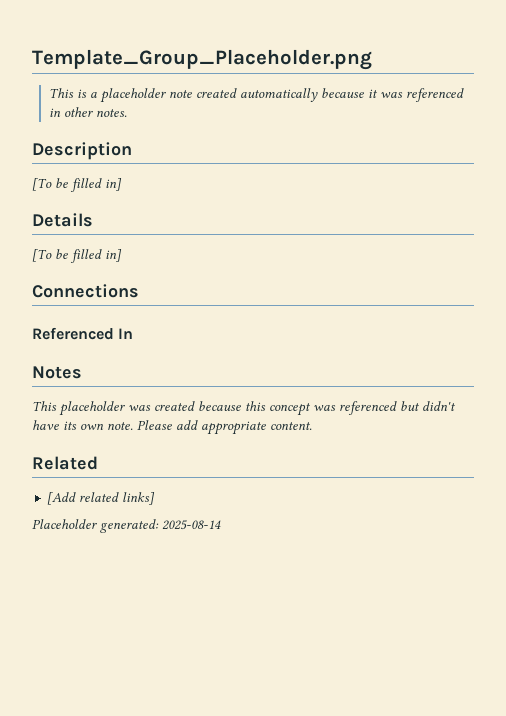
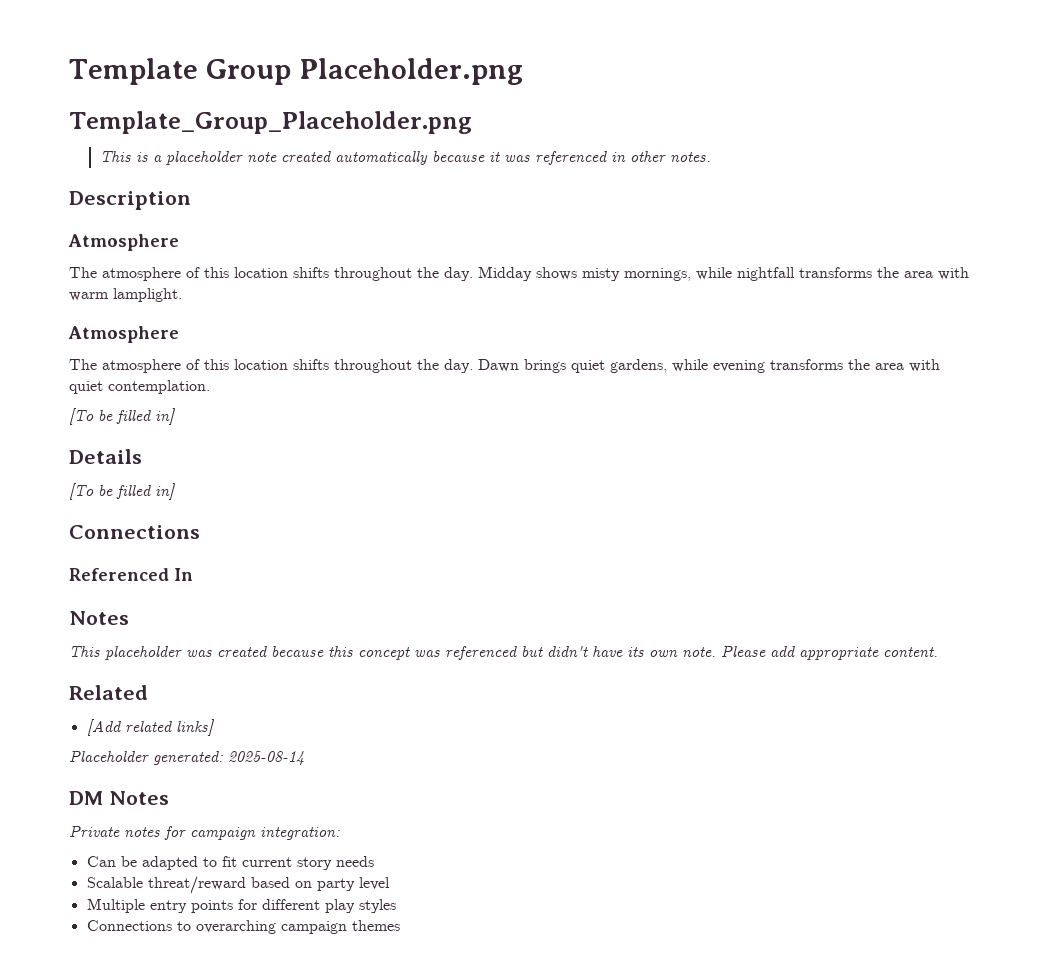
(32, 59) none -> [69,58,523,85] Template Group Placeholder.png //
(132, 151) none -> [68,234,179,251] [69,266,969,281] [69,288,182,302] [68,326,179,343] [69,359,940,373] [69,380,210,394] // Atmosphere // The atmosphere of this location shifts throughout the day. Midday shows misty mornings, while nightfall transforms the area with warm lamplight. // Atmosphere // The atmosphere of this location shifts throughout the day. Dawn brings quiet gardens, while evening transforms the area with quiet contemplation.
(221, 525) none -> [69,791,169,805] [69,825,340,840] [86,856,374,870] [86,876,390,894] [86,898,396,913] [86,920,400,934] // DM Notes // Private notes for campaign integration: // Can be adapted to fit current story needs // Scalable threat/reward based on party level // Multiple entry points for different play styles // Connections to overarching campaign themes

